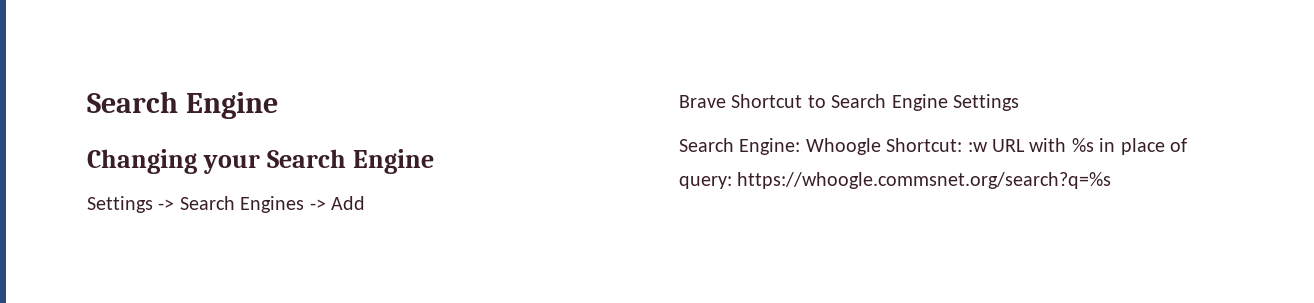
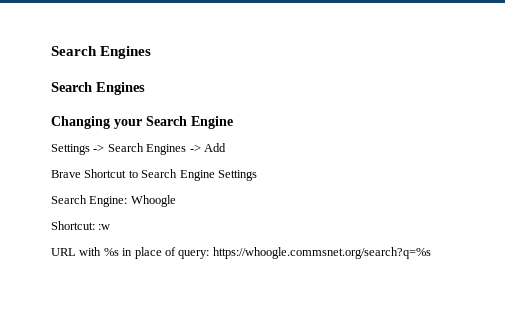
[87,91,279,119] Search Engine -> [51,46,152,59] [51,82,145,95] Search Engines // Search Engines
(881, 146) none -> (176, 201) //
(988, 147) none -> (111, 227) //

